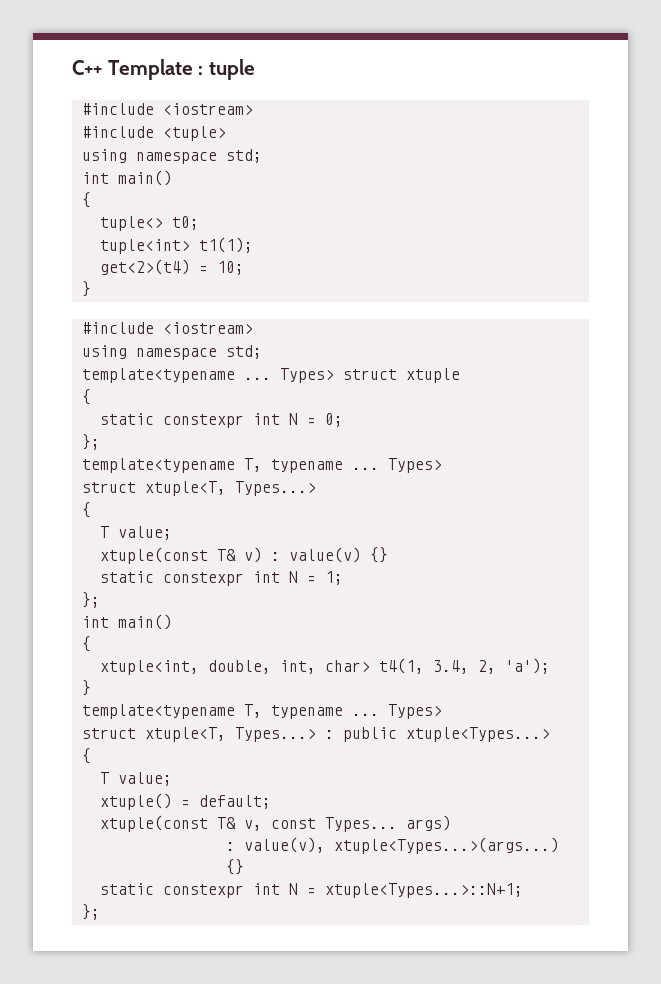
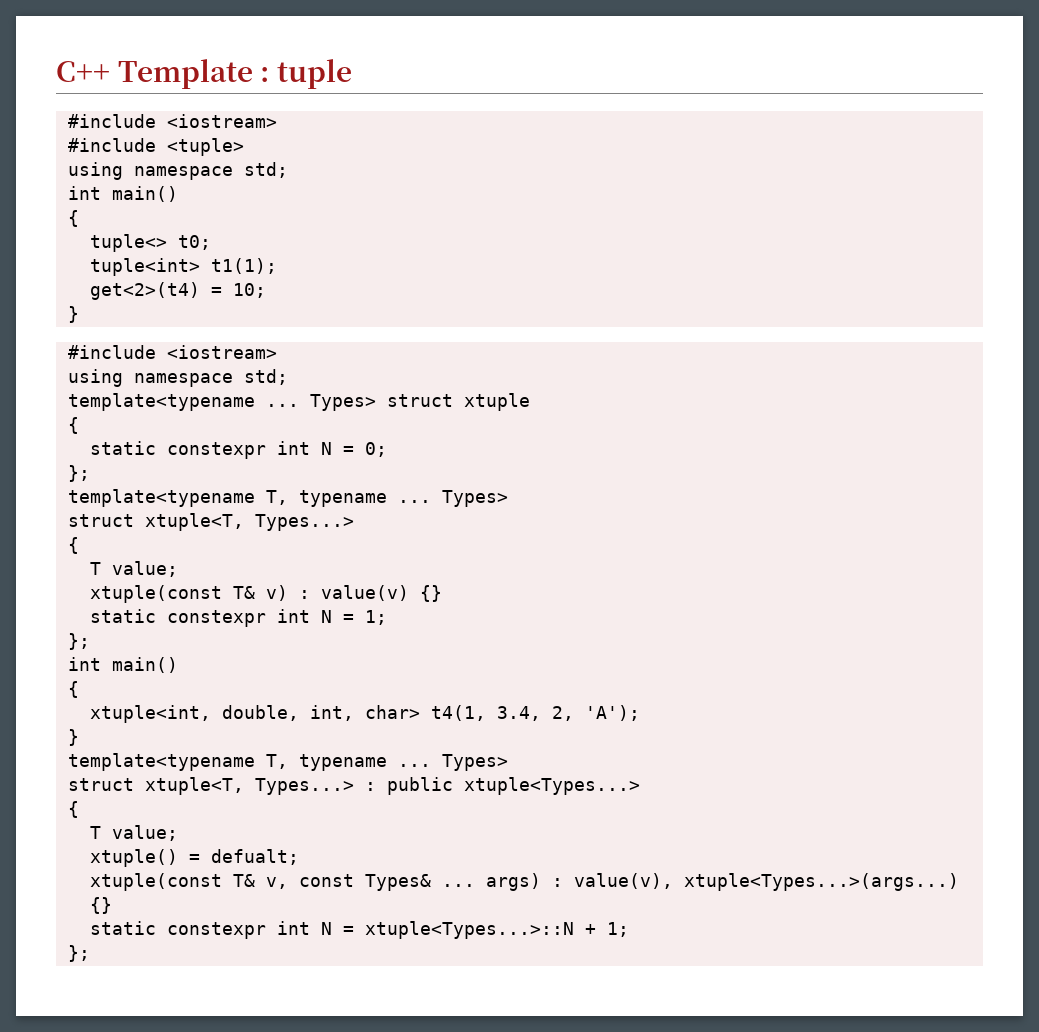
[505,658,551,674] 'a'); -> [585,705,640,721] 'A');
[199,795,272,809] default; -> [211,849,299,865] defualt;
[325,817,398,832] Types... -> [365,874,475,891] Types& ...
(452, 823) // -> (541, 882) none
[325,883,524,898] xtuple<Types...>::N+1; -> [365,921,629,939] xtuple<Types...>::N + 1;

